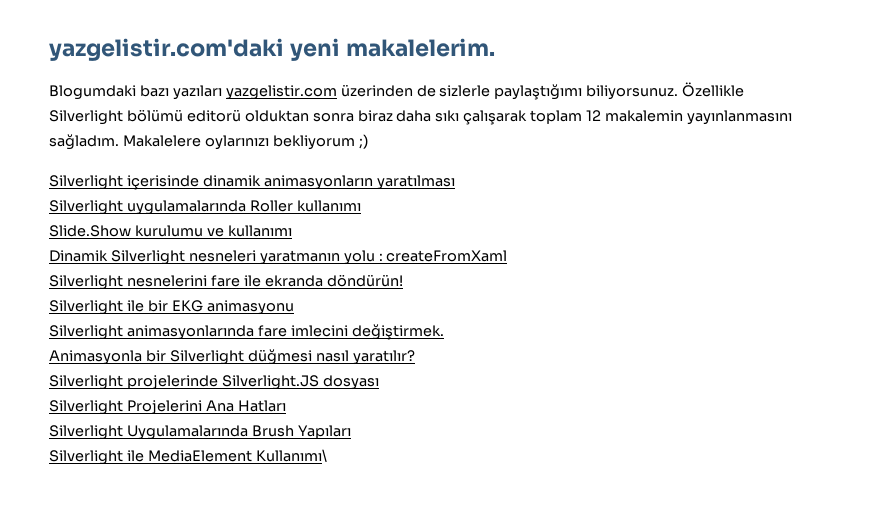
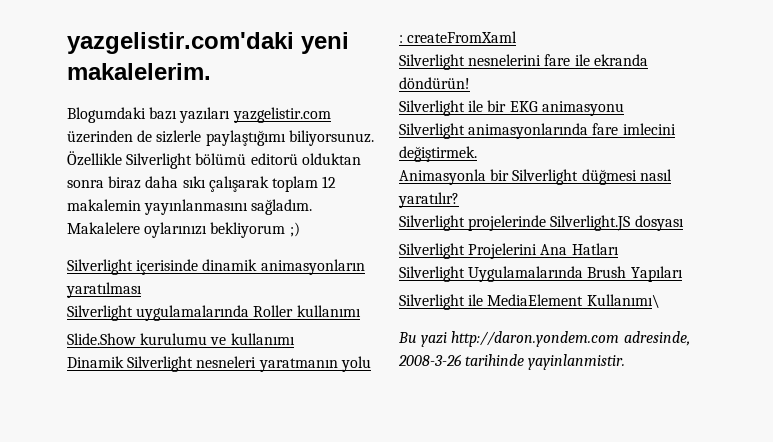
(327, 455) none -> [398,331,690,347] [398,354,626,370] // Bu yazi http://daron.yondem.com adresinde, 2008-3-26 tarihinde yayinlanmistir.

